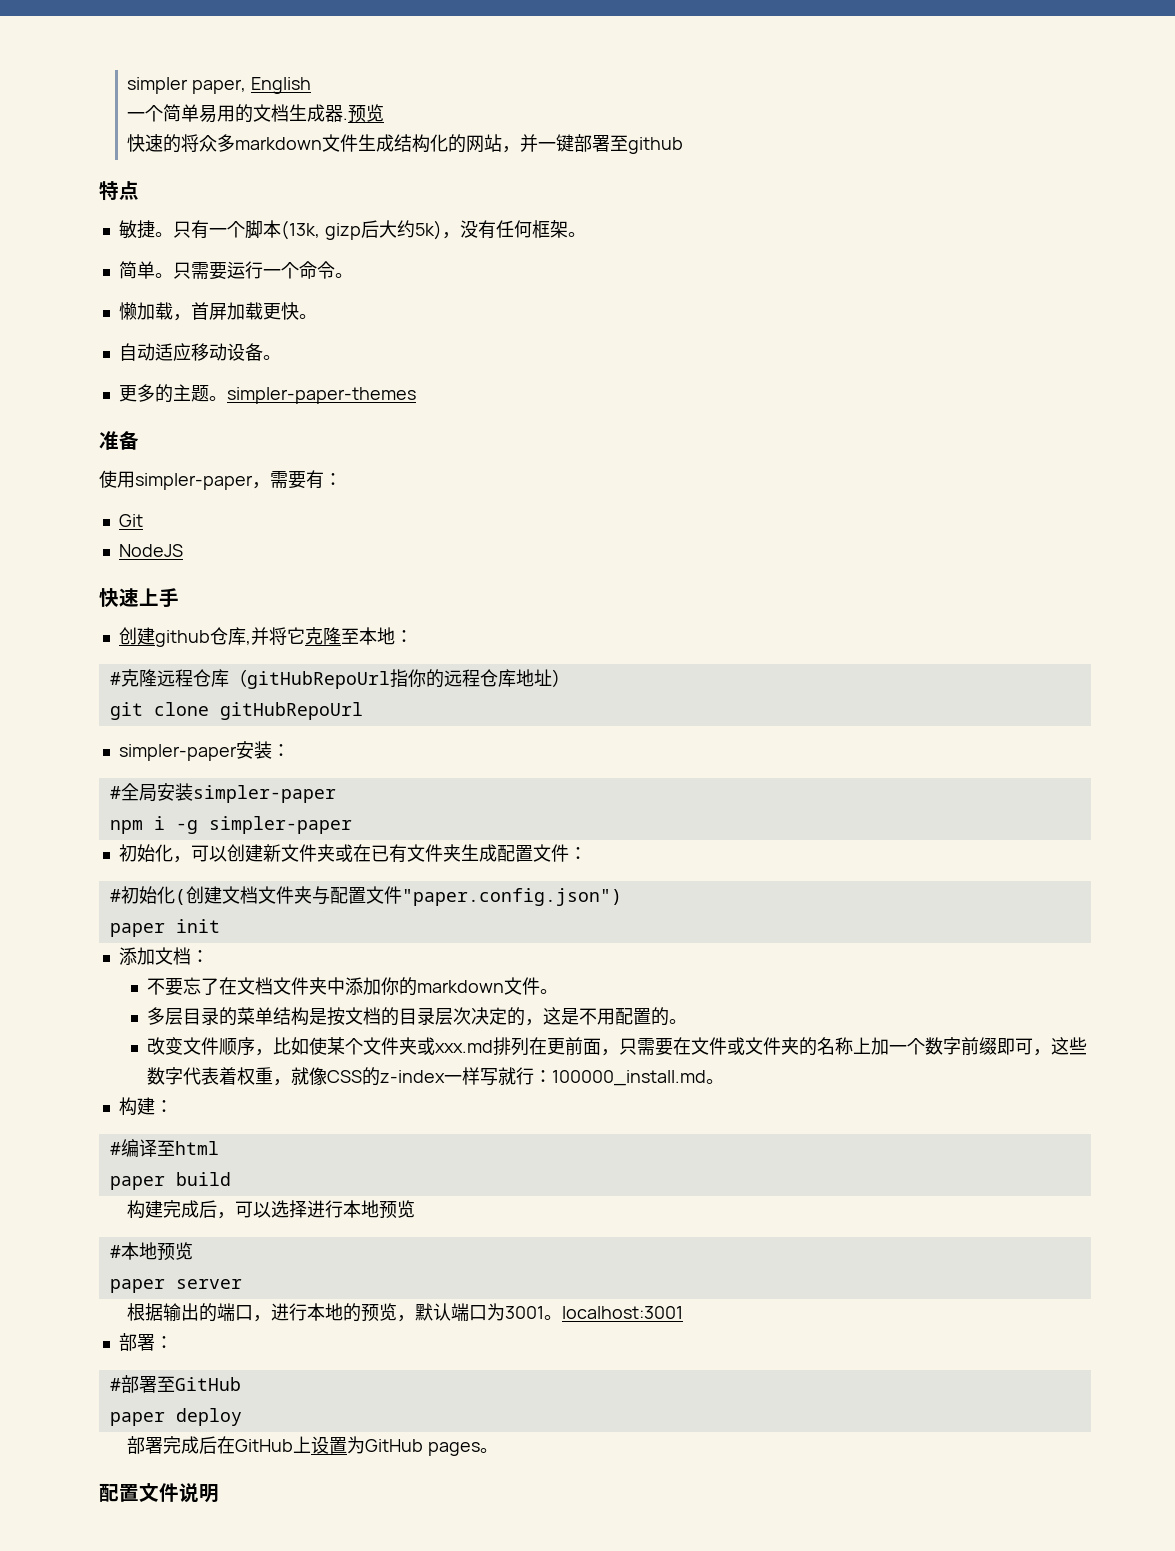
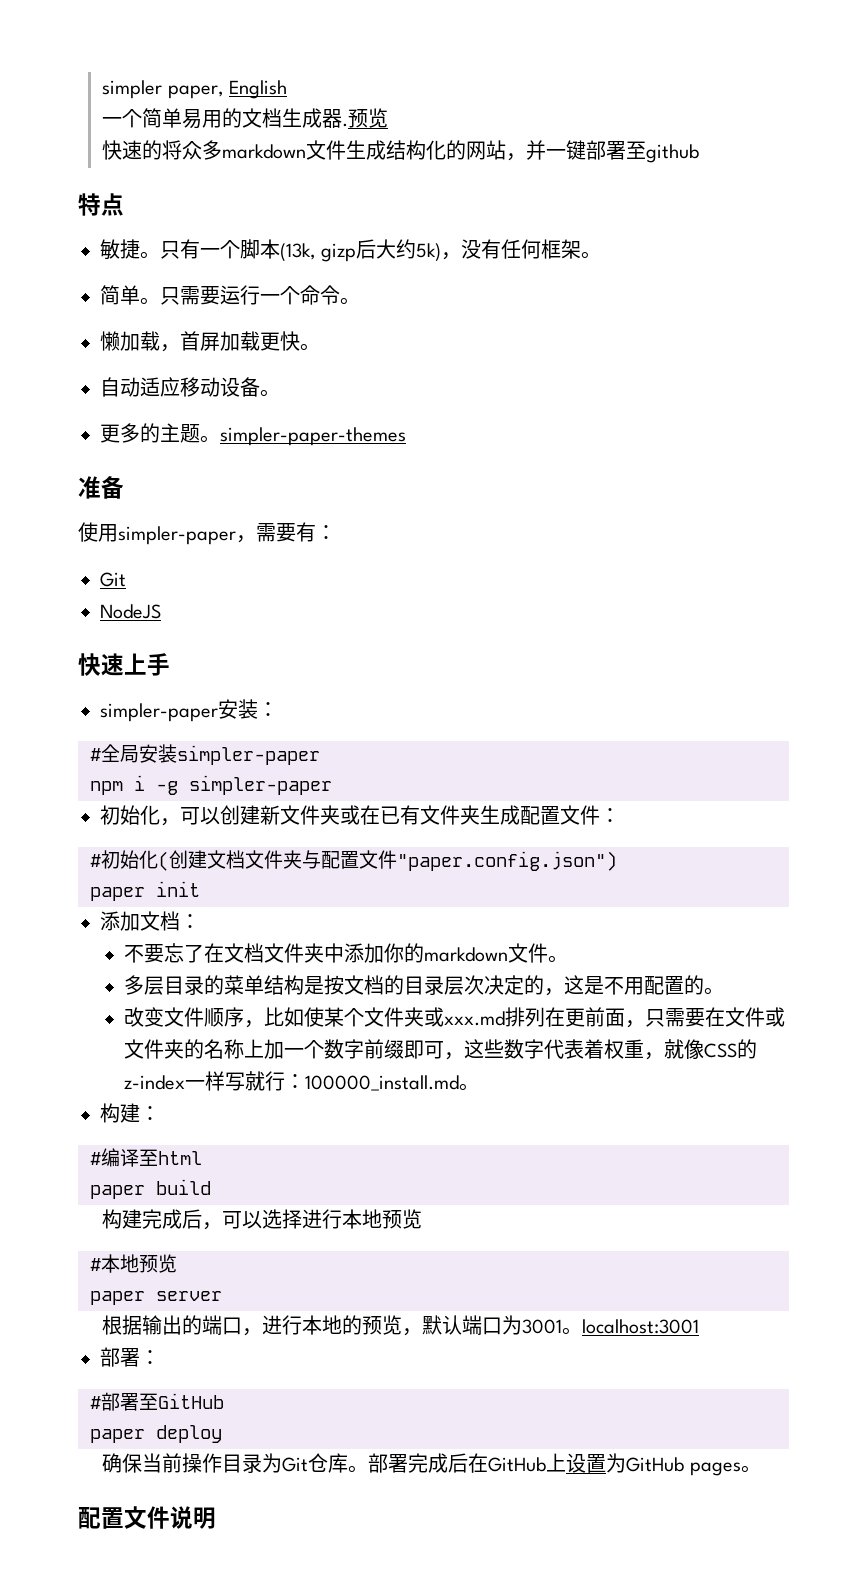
[118,627,413,647] [109,669,570,689] [109,702,363,720] // 创建github仓库,并将它克隆至本地： // #克隆远程仓库（gitHubRepoUrl指你的远程仓库地址） // git clone gitHubRepoUrl -> (170, 664) none
(242, 1417) none -> [102,1453,369,1473] 确保当前操作目录为Git仓库。

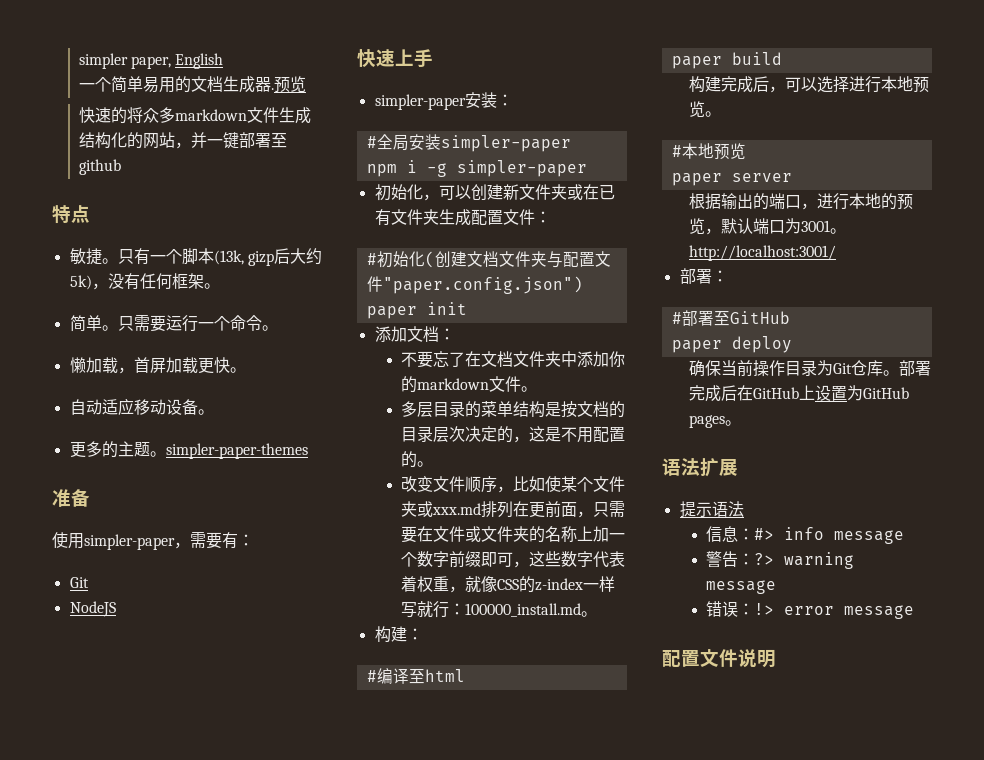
(423, 1219) none -> [704,111,721,117] 。
[582,1319,700,1334] localhost:3001 -> [688,245,836,261] http://localhost:3001/
(761, 1469) none -> [662,458,738,477] [679,501,744,518] [706,526,905,544] [706,551,855,569] [706,580,777,594] [706,601,915,619] // 语法扩展 // 提示语法 // 信息：#> info message // 警告：?> warning message // 错误：!> error message

